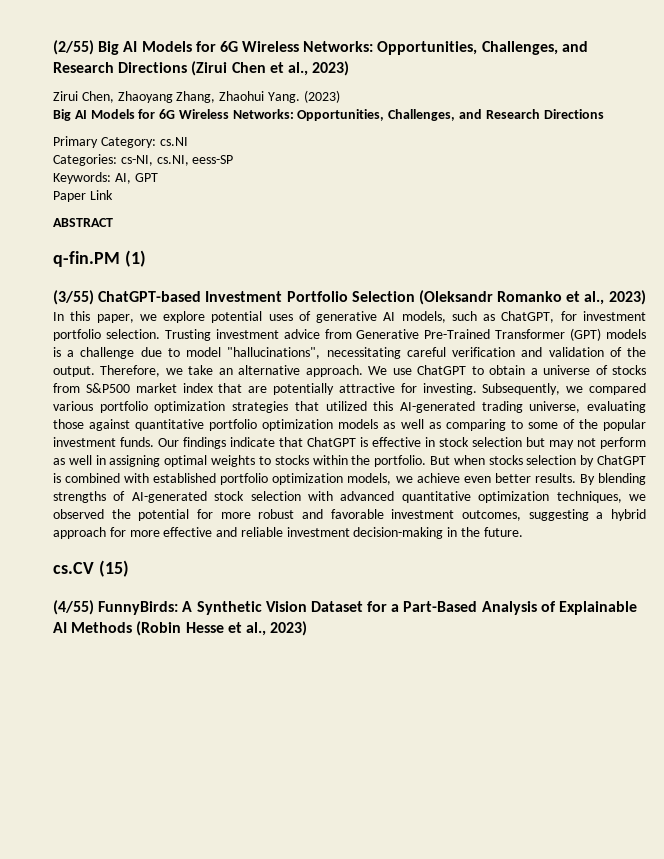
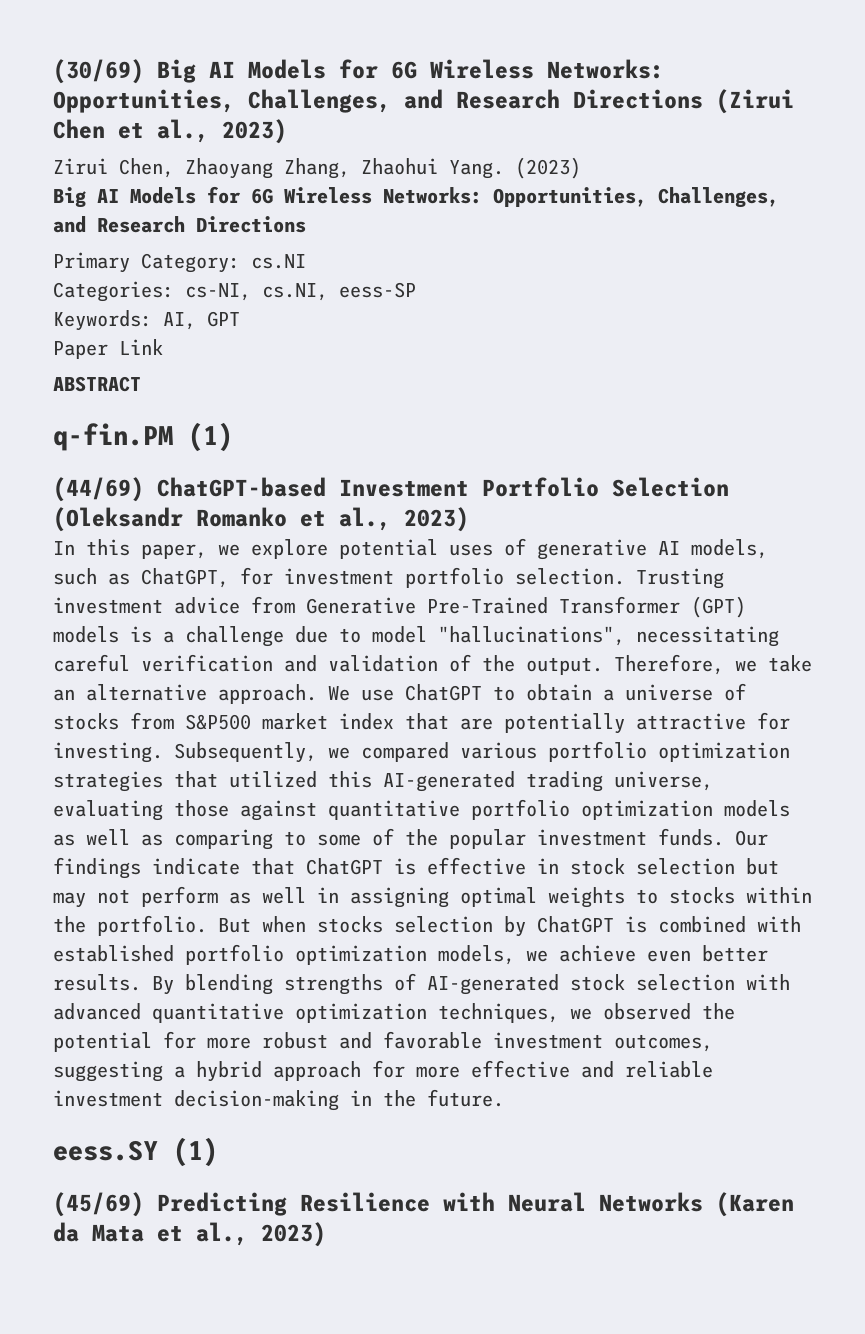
[53,40,94,55] (2/55) -> [53,59,144,84] (30/69)
[53,290,94,305] (3/55) -> [53,477,144,502] (44/69)
[53,560,129,577] [53,600,638,615] [53,621,224,636] cs.CV (15) // (4/55) FunnyBirds: A Synthetic Vision Dataset for a Part-Based Analysis of Explainable AI Methods (Robin Hesse -> [53,1137,218,1167] [53,1192,794,1217] [53,1222,144,1242] eess.SY (1) // (45/69) Predicting Resilience with Neural Networks (Karen da Mata

